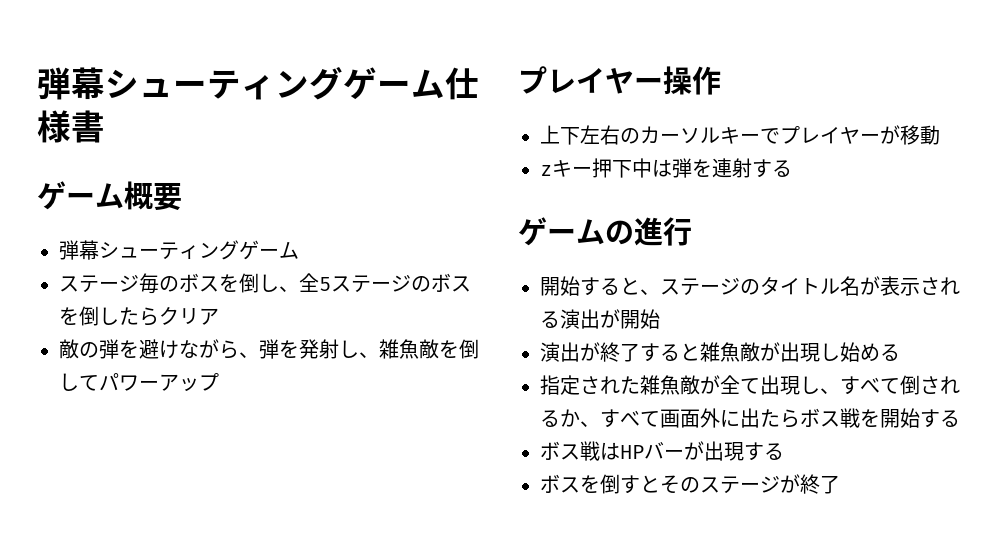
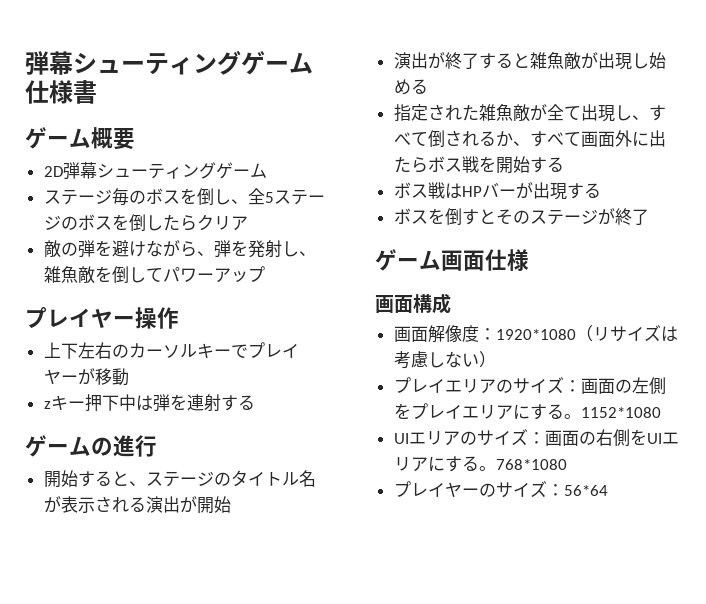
(182, 196) none -> [43,166,63,177] 2D
(840, 484) none -> [375,249,529,271] [375,293,451,314] [393,325,678,343] [393,351,496,369] [393,377,666,394] [393,403,661,420] [393,429,679,446] [393,456,567,472] [393,481,608,498] // ゲーム画面仕様 // 画面構成 // 画面解像度：1920*1080（リサイズは考慮しない） // プレイエリアのサイズ：画面の左側をプレイエリアにする。1152*1080 // UIエリアのサイズ：画面の右側をUIエリアにする。768*1080 // プレイヤーのサイズ：56*64

